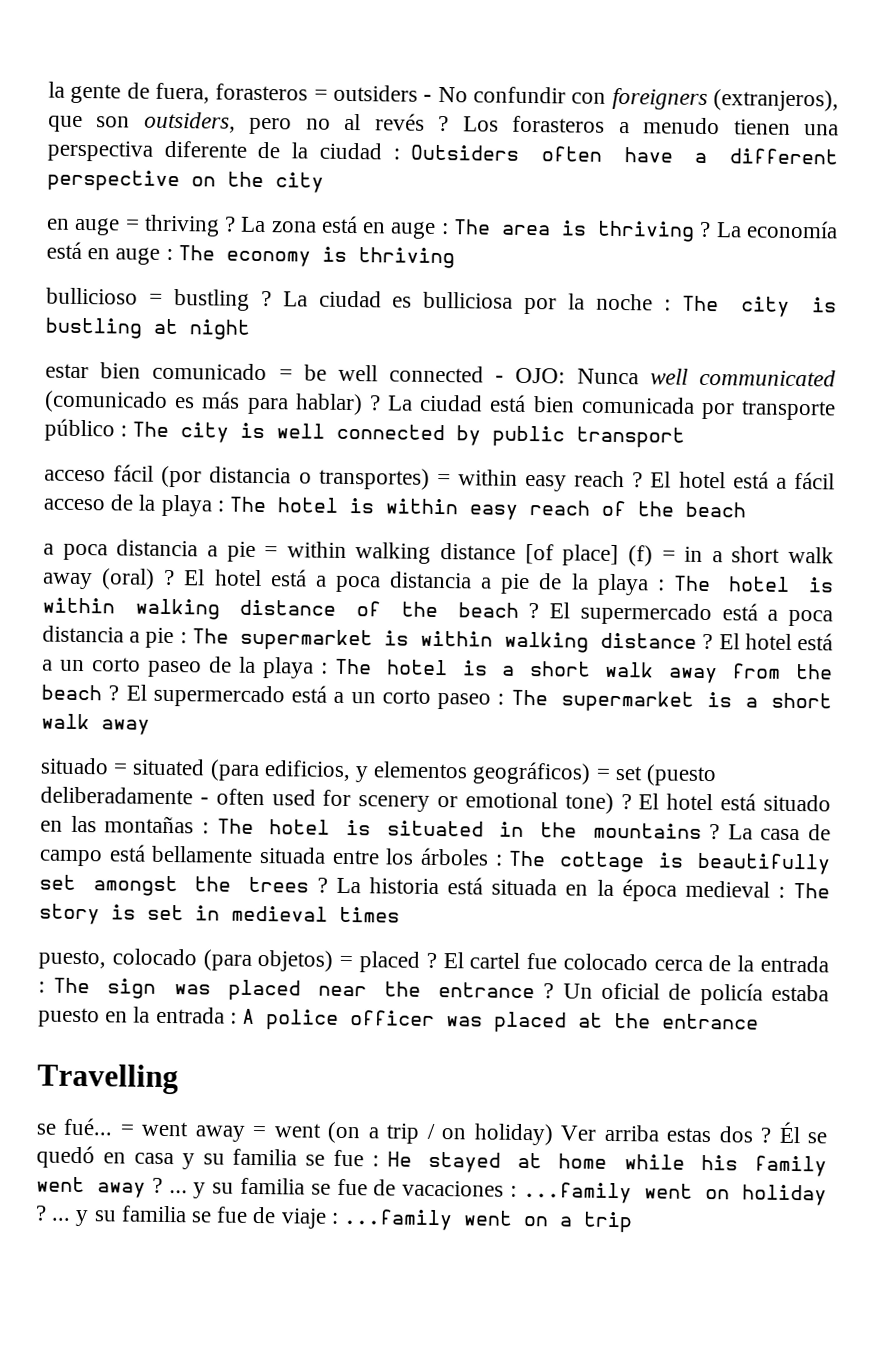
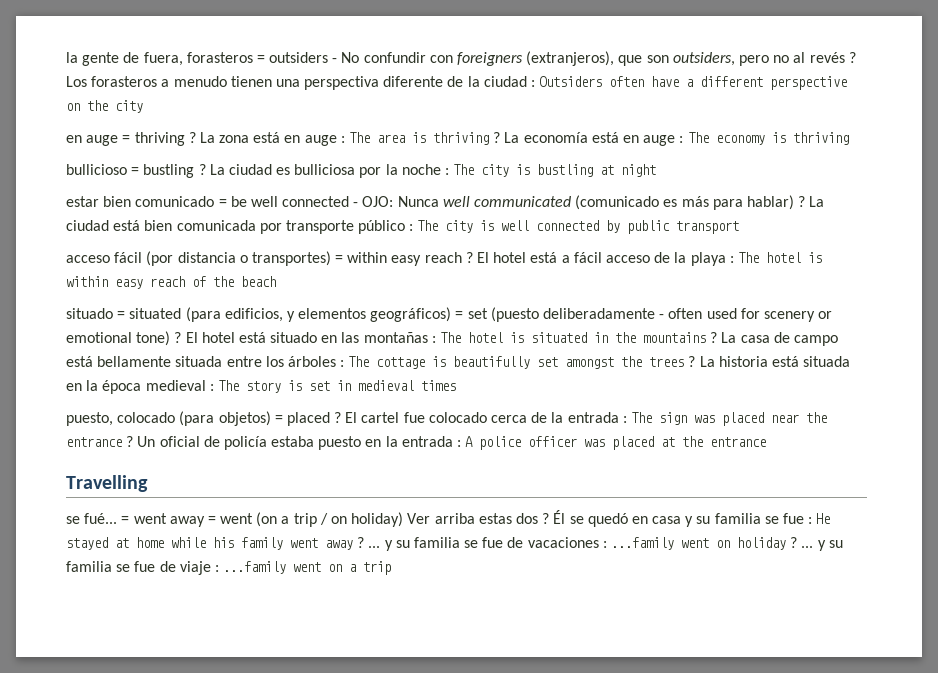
[43,539,834,567] [42,568,834,596] [42,597,834,627] [42,625,834,653] [42,656,833,684] [41,684,833,712] [41,713,150,735] // a poca distancia a pie = within walking distance [of place] (f) = in a short walk away (oral) ? El hotel está a poca distancia a pie de la playa : The hotel is within walking distance of the beach ? El supermercado está a poca distancia a pie : The supermarket is within walking distance ? El hotel está a un corto paseo de la playa : The hotel is a short walk away from the beach ? El supermercado está a un corto paseo : The supermarket is a short walk away -> (276, 281) none

